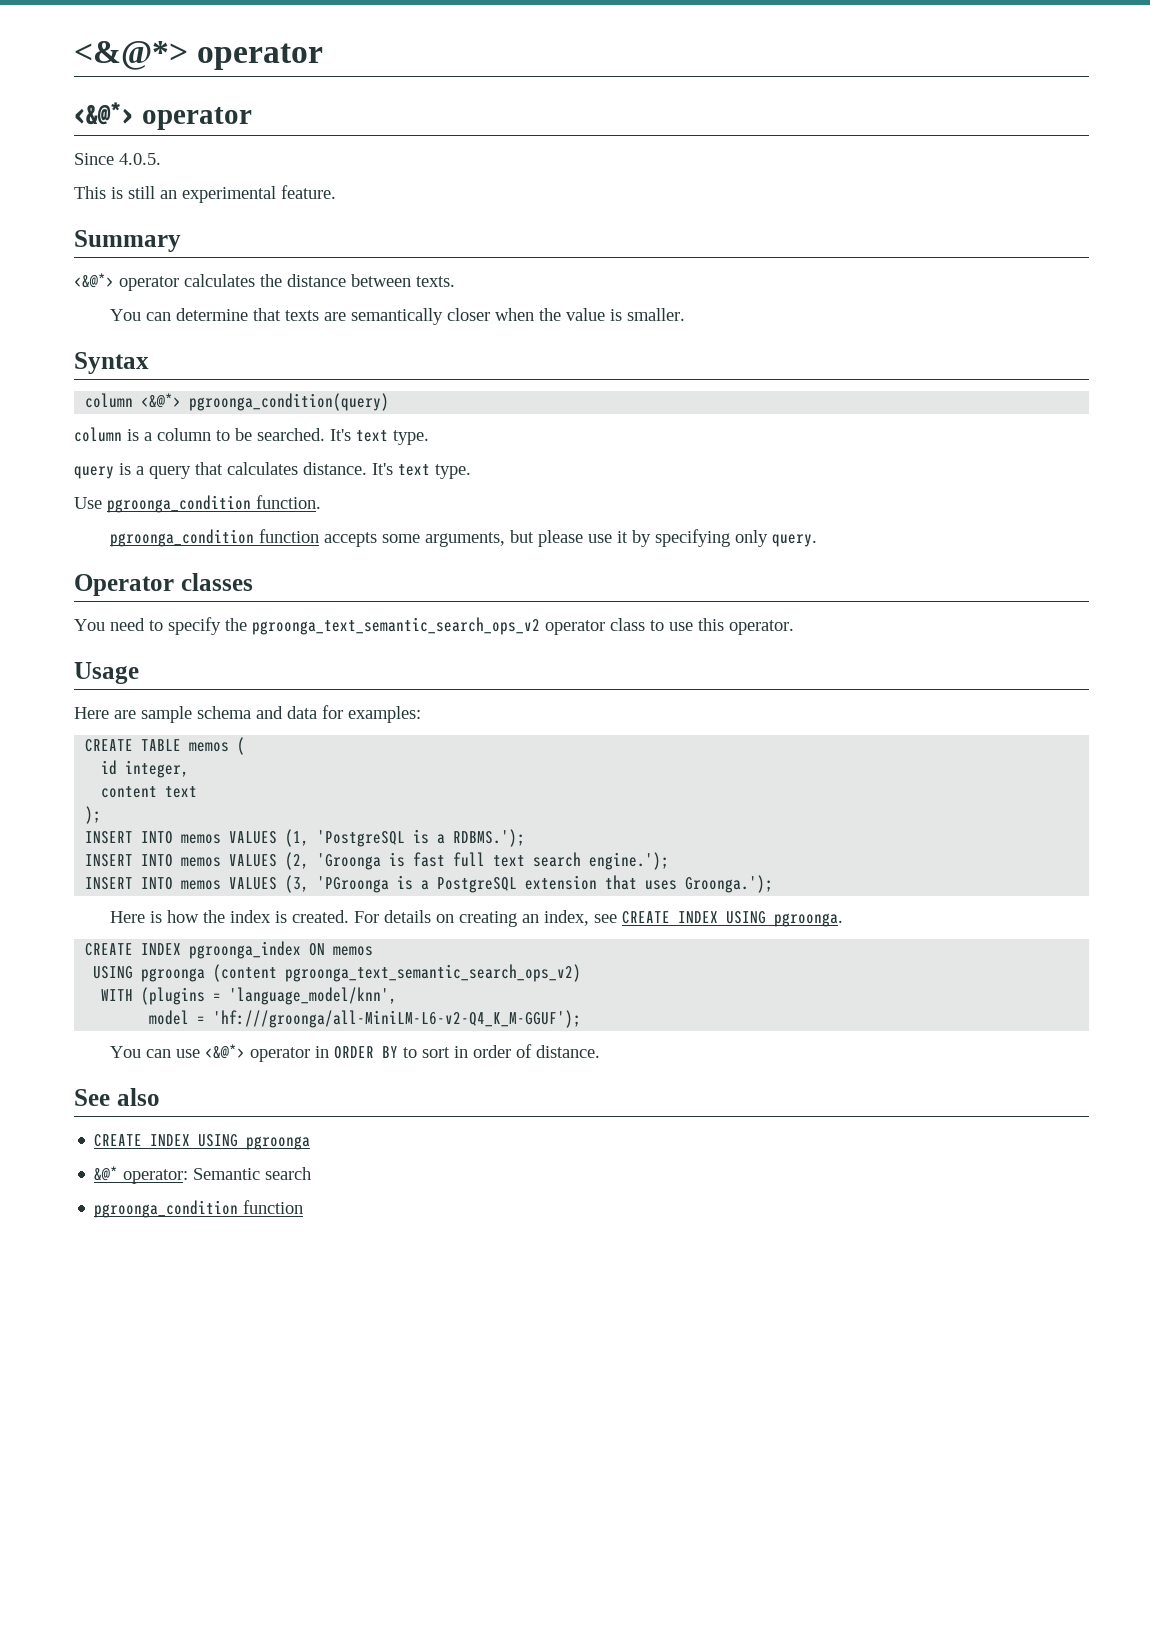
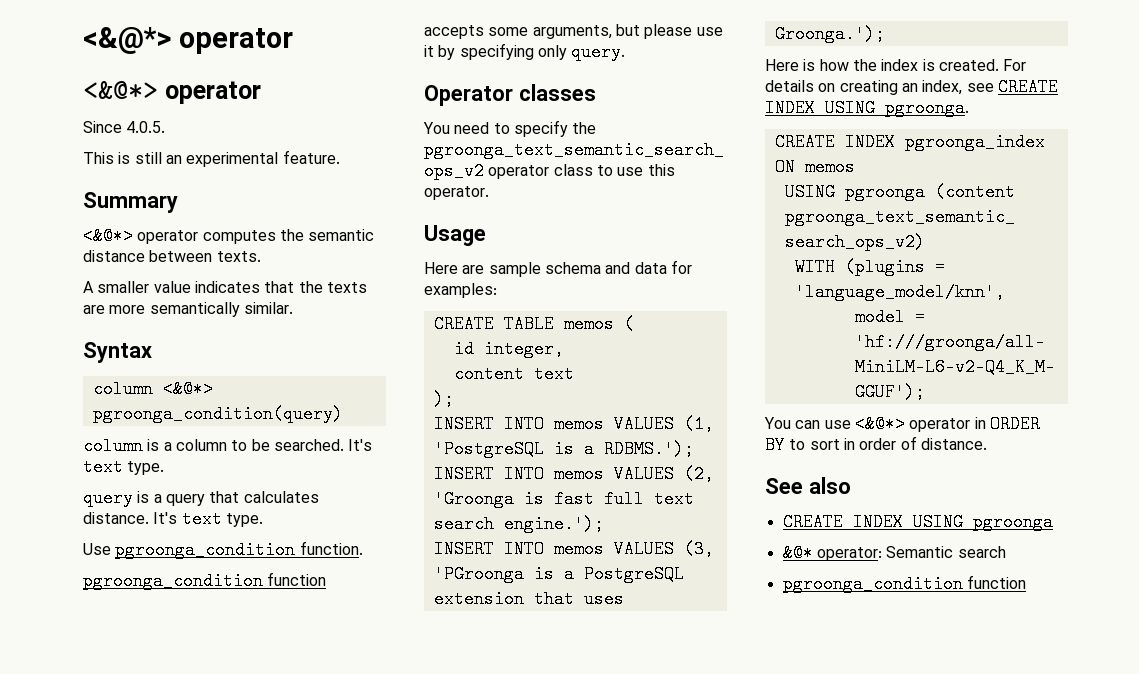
[184,274,282,287] calculates the -> [202,229,375,244] computes the semantic
[109,308,685,325] You can determine that texts are semantically closer when the value is smaller. -> [83,281,367,293] [83,302,293,317] A smaller value indicates that the texts are more semantically similar.

